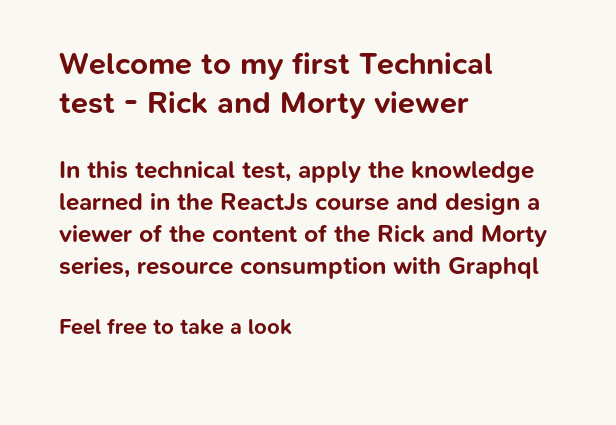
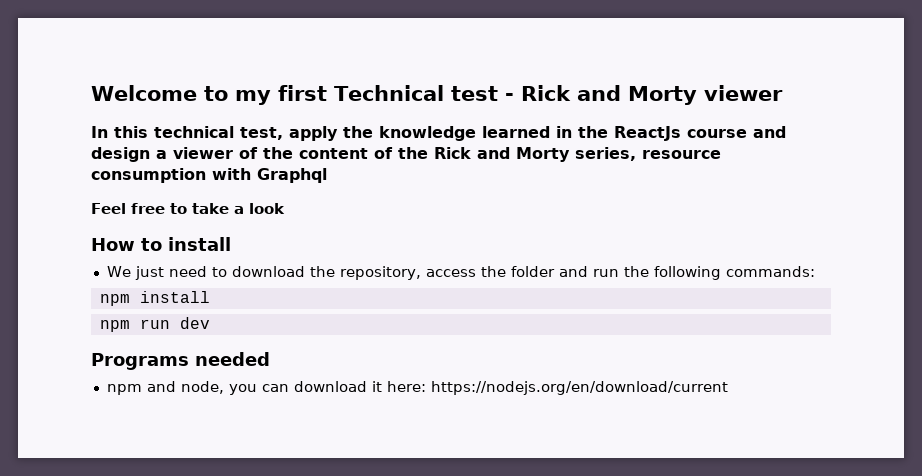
(292, 327) none -> [91,237,231,251] [106,266,815,280] [99,291,210,306] [99,317,210,332] [91,352,270,370] [106,381,728,395] // How to install // We just need to download the repository, access the folder and run the following commands: // npm install // npm run dev // Programs needed // npm and node, you can download it here: https://nodejs.org/en/download/current

